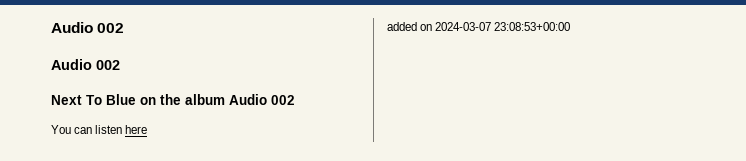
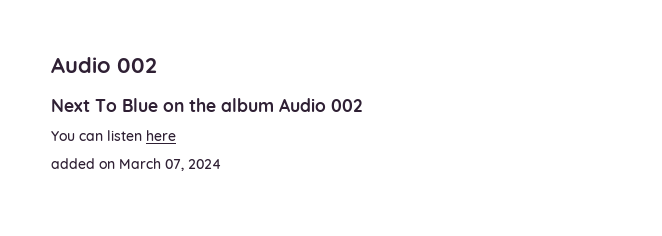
[51,22,125,33] [51,59,120,70] Audio 002 // Audio 002 -> [51,57,157,73] Audio 002
[435,22,571,31] 2024-03-07 23:08:53+00:00 -> [119,158,221,171] March 07, 2024

